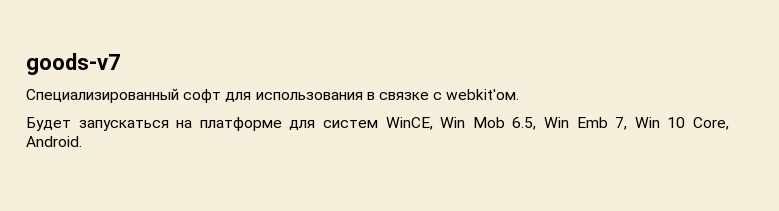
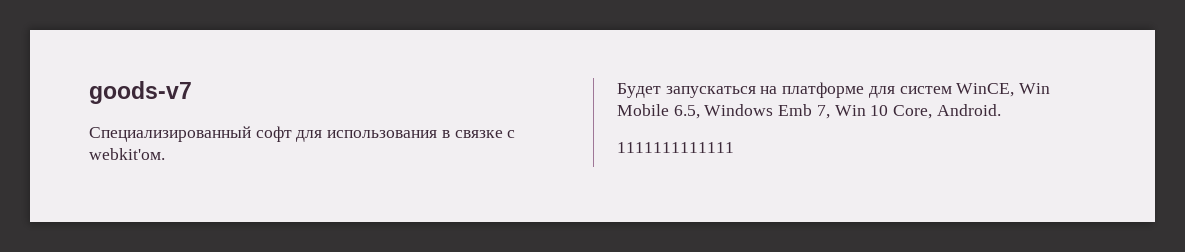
[472,117,570,130] Mob 6.5, Win -> [617,104,774,119] Mobile 6.5, Windows
(82, 141) none -> [617,142,734,153] // 1111111111111

